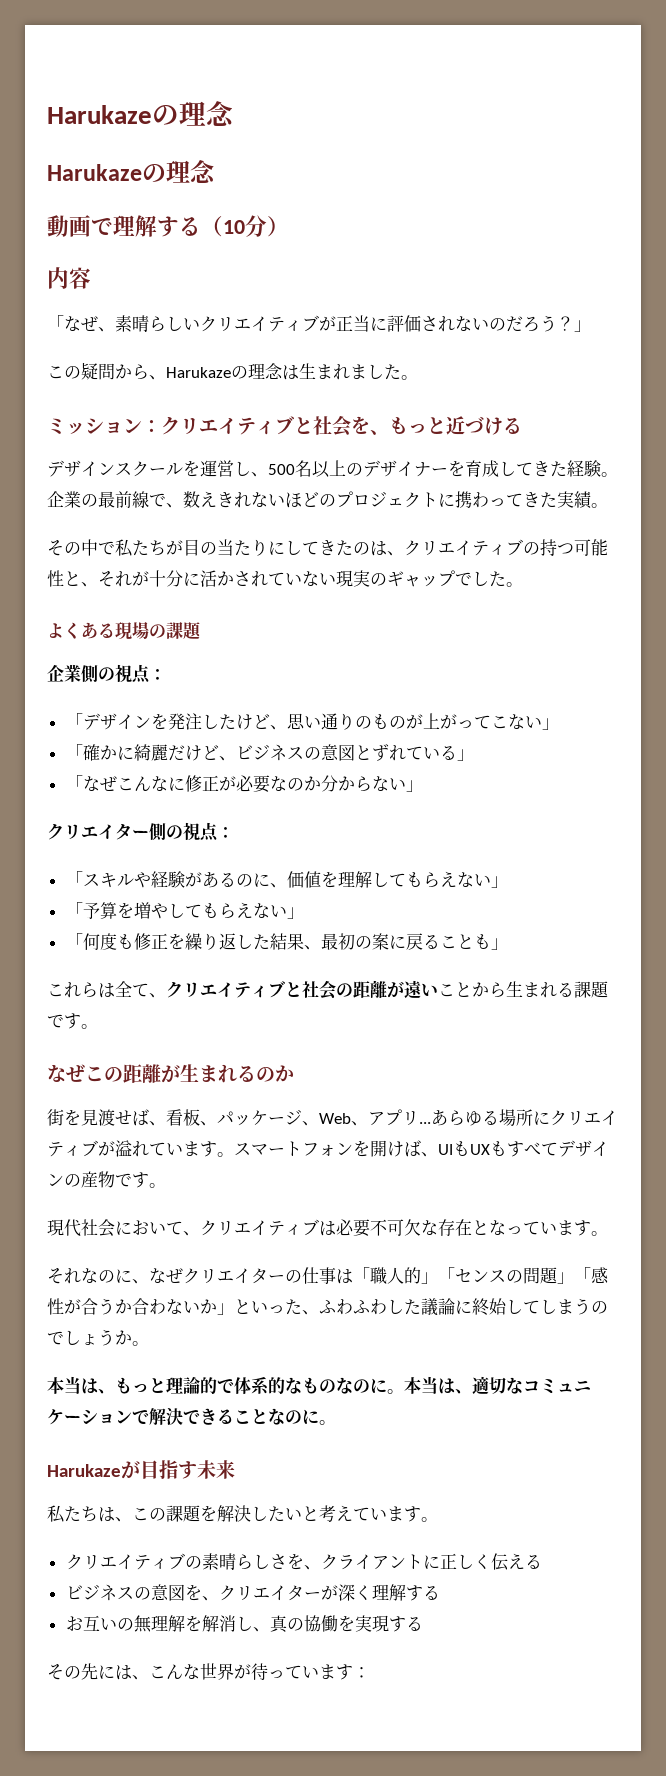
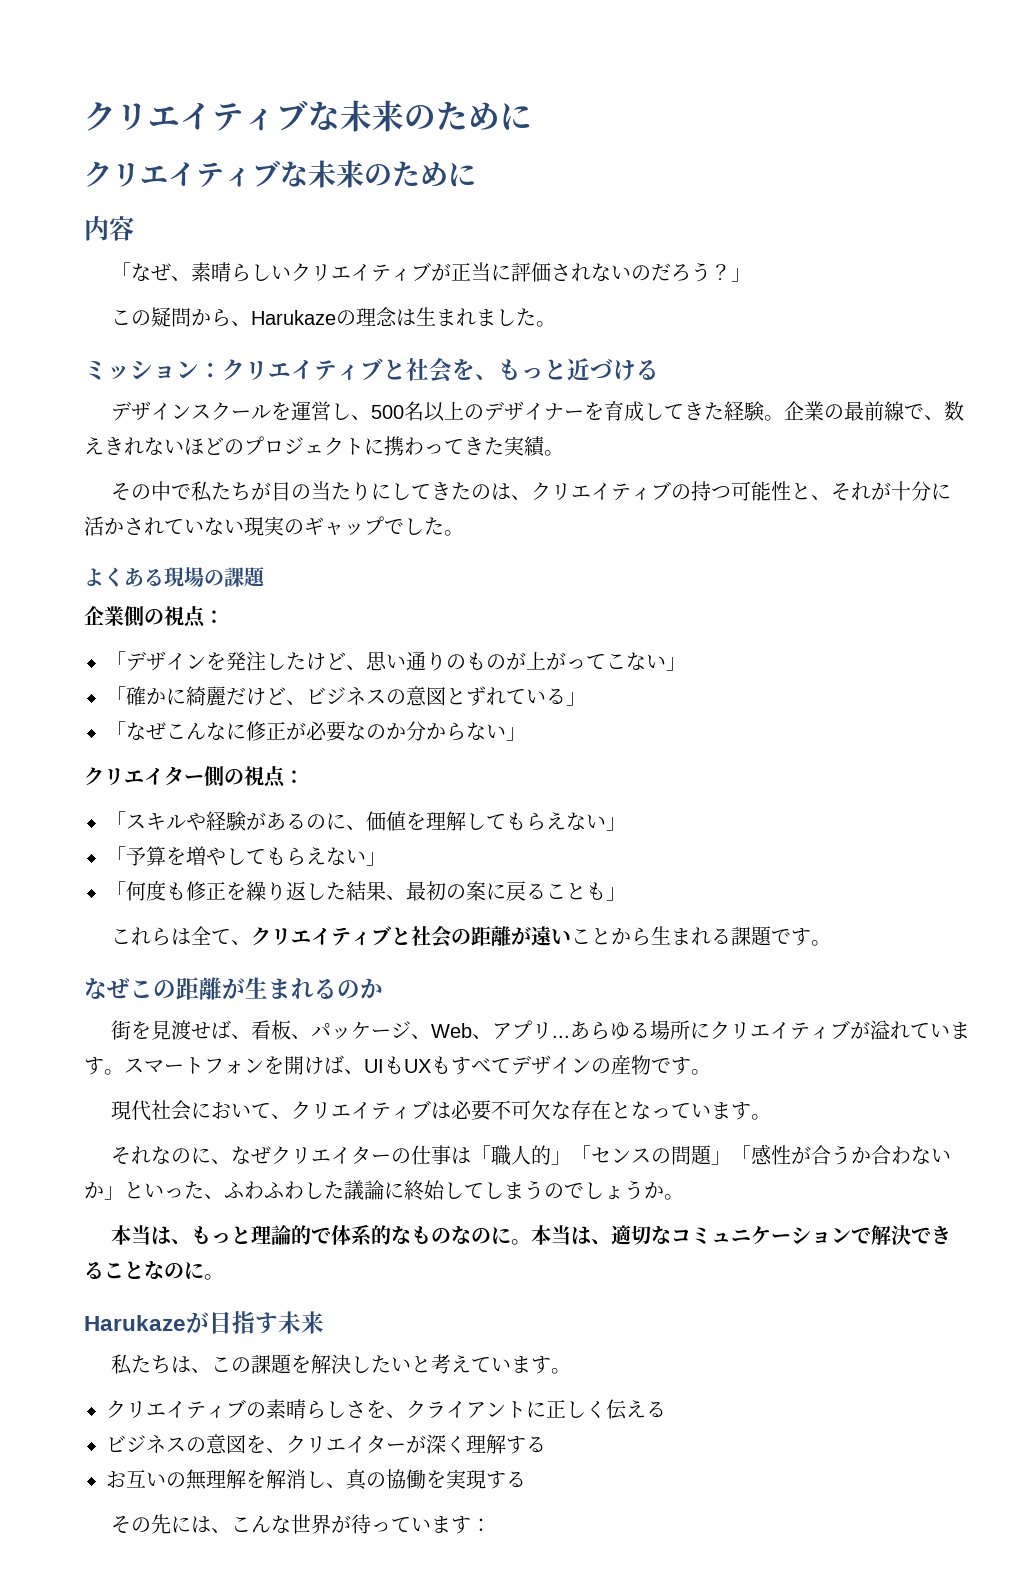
[47,101,235,127] [47,160,216,184] [47,215,289,237] Harukazeの理念 // Harukazeの理念 // 動画で理解する（10分） -> [84,100,532,132] [84,160,476,188] クリエイティブな未来のために // クリエイティブな未来のために

